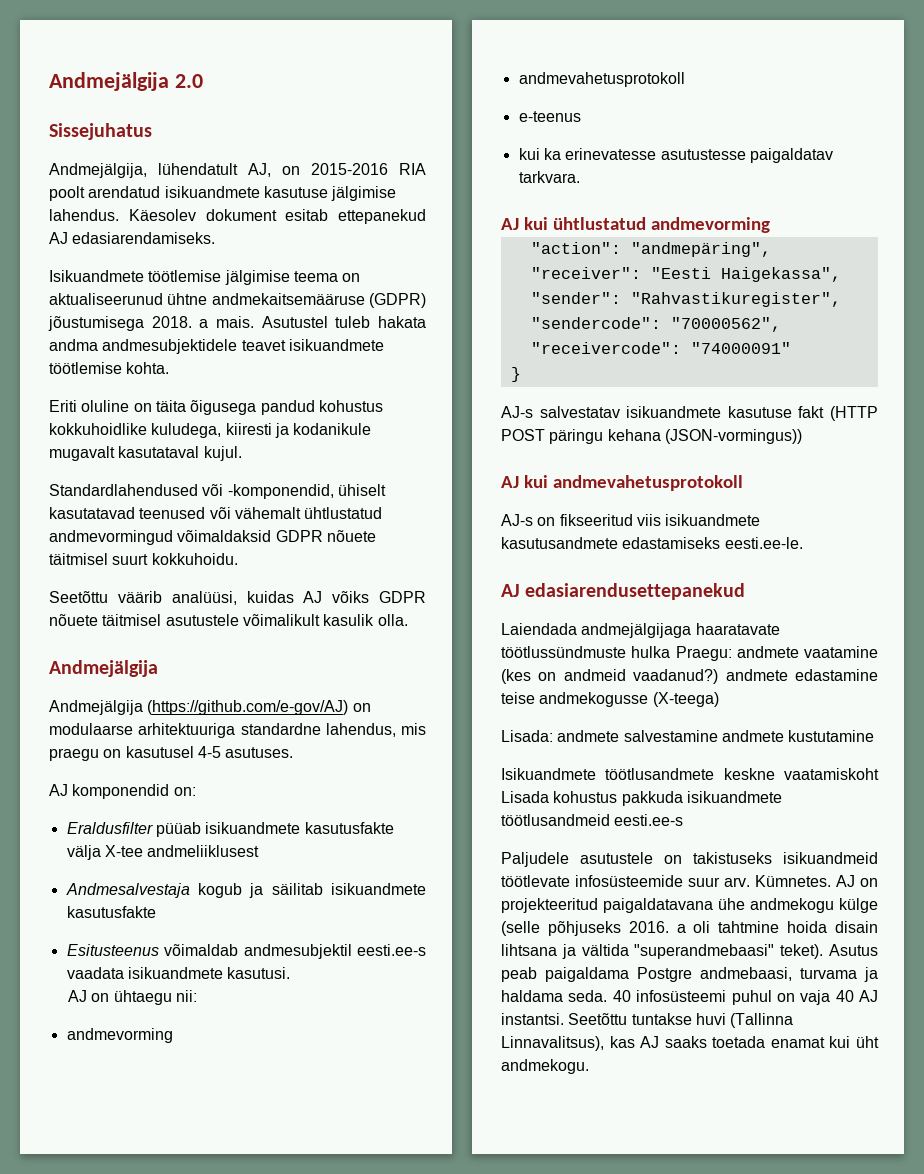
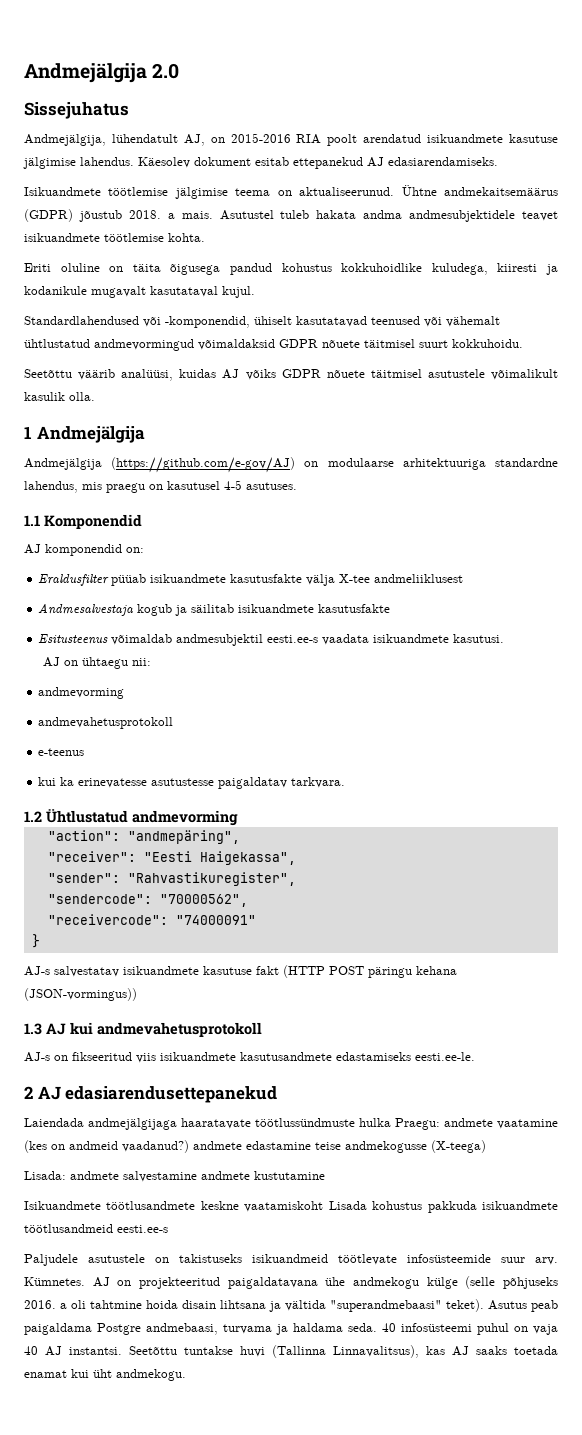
[49,293,426,308] [48,316,144,331] aktualiseerunud ühtne andmekaitsemääruse (GDPR) jõustumisega -> [299,185,558,196] [24,209,122,222] aktualiseerunud. Ühtne andmekaitsemäärus (GDPR) jõustub
(408, 620) none -> [24,426,32,439] 1
(294, 752) none -> [24,514,142,529] // 1.1 Komponendid
[501,217,646,230] AJ kui ühtlustatud -> [24,809,128,823] 1.2 Ühtlustatud
(802, 436) none -> [24,1023,42,1035] 1.3
(803, 543) none -> [24,1086,33,1099] 2

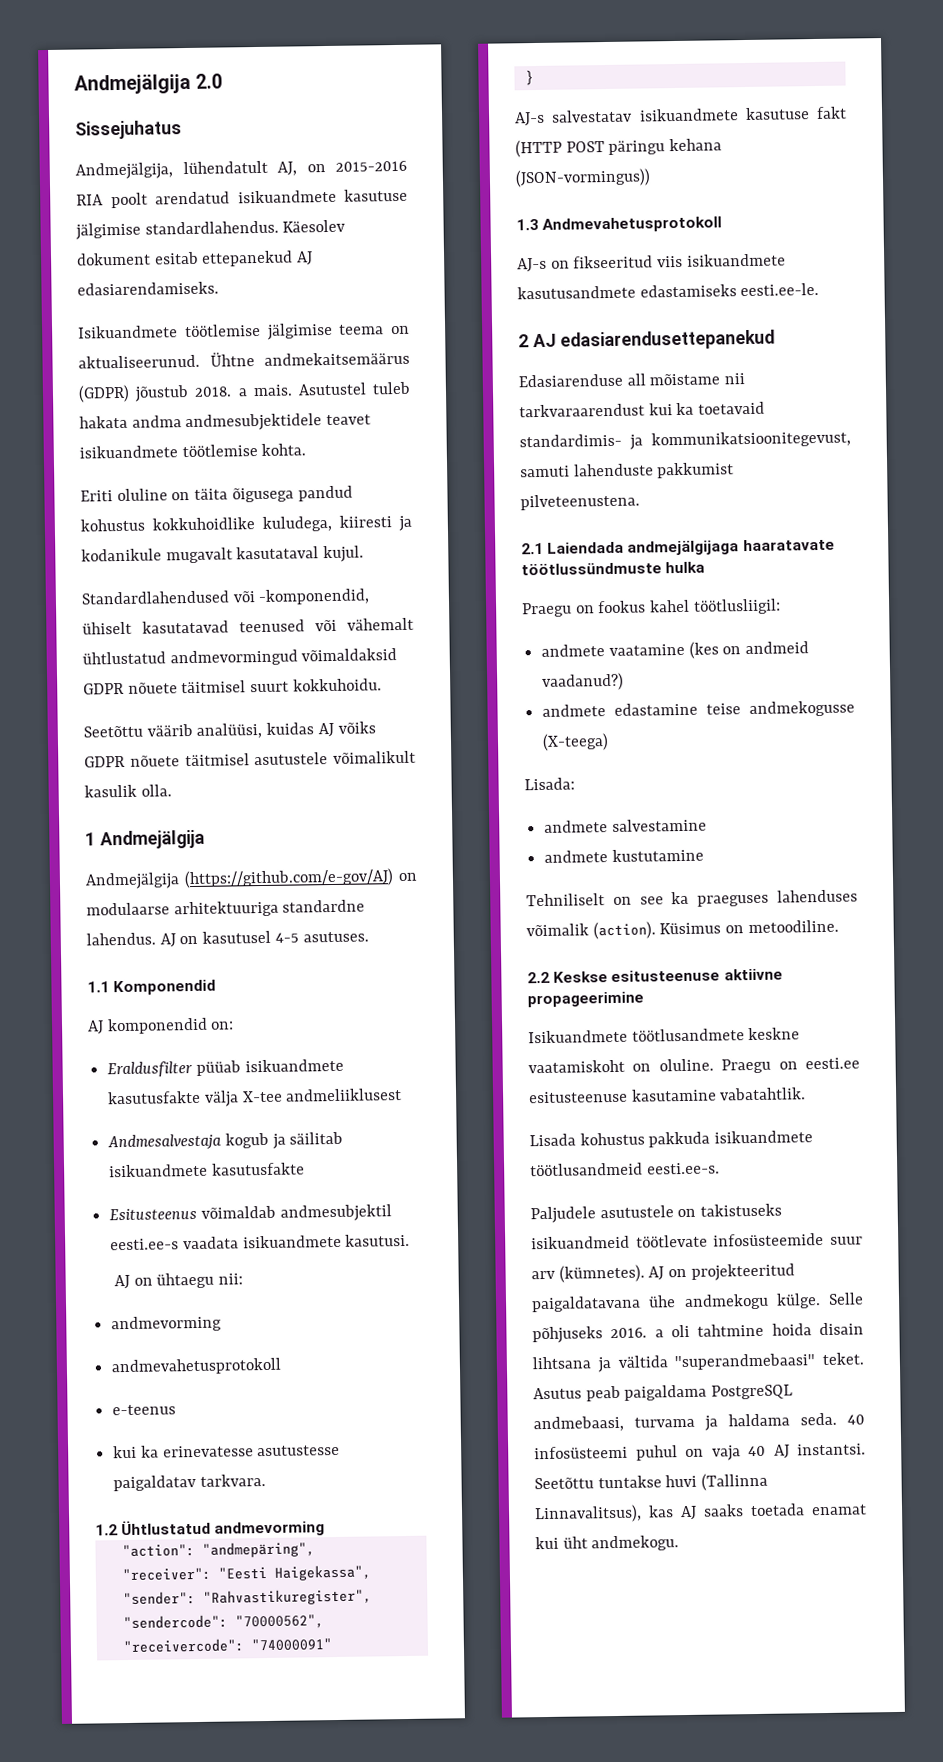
[80,157,134,166] lahendus. -> [144,220,279,235] standardlahendus.
[24,481,145,493] lahendus, mis praegu -> [86,932,176,948] lahendus. AJ
[46,1022,262,1037] AJ kui andmevahetusprotokoll -> [542,216,723,233] Andmevahetusprotokoll
(278, 1094) none -> [518,373,746,388] [519,401,766,418] [519,430,851,450] [520,462,735,479] [520,493,640,511] [521,542,544,555] Edasiarenduse all mõistame nii tarkvaraarendust kui ka toetavaid standardimis- ja kommunikatsioonitegevust, samuti lahenduste pakkumist pilveteenustena. // 2.1
[395,1118,440,1130] Praegu: -> [522,598,781,618] // Praegu on fookus kahel töötlusliigil: //
(189, 1146) none -> (625, 681) //
(66, 1175) none -> (575, 784) //
(197, 1176) none -> (707, 825) //
[24,1201,324,1212] Isikuandmete töötlusandmete keskne vaatamiskoht -> [526,889,858,907] [526,919,839,940] [527,968,783,984] [527,991,644,1008] [528,1027,801,1044] [528,1057,860,1074] [529,1087,807,1104] Tehniliselt on see ka praeguses lahenduses võimalik (action). Küsimus on metoodiline. // 2.2 Keskse esitusteenuse aktiivne propageerimine // Isikuandmete töötlusandmete keskne vaatamiskoht on oluline. Praegu on eesti.ee esitusteenuse kasutamine vabatahtlik. //
[117,1225,168,1233] eesti.ee-s -> [646,1162,720,1175] eesti.ee-s.
[535,1257,558,1265] [24,1277,85,1286] arv. Kümnetes. -> [531,1264,645,1283] arv (kümnetes).
[426,1276,496,1289] külge (selle -> [775,1292,864,1309] külge. Selle
[446,1299,484,1312] teket). -> [822,1352,864,1366] teket.
[97,1323,141,1335] Postgre -> [711,1384,794,1400] PostgreSQL

